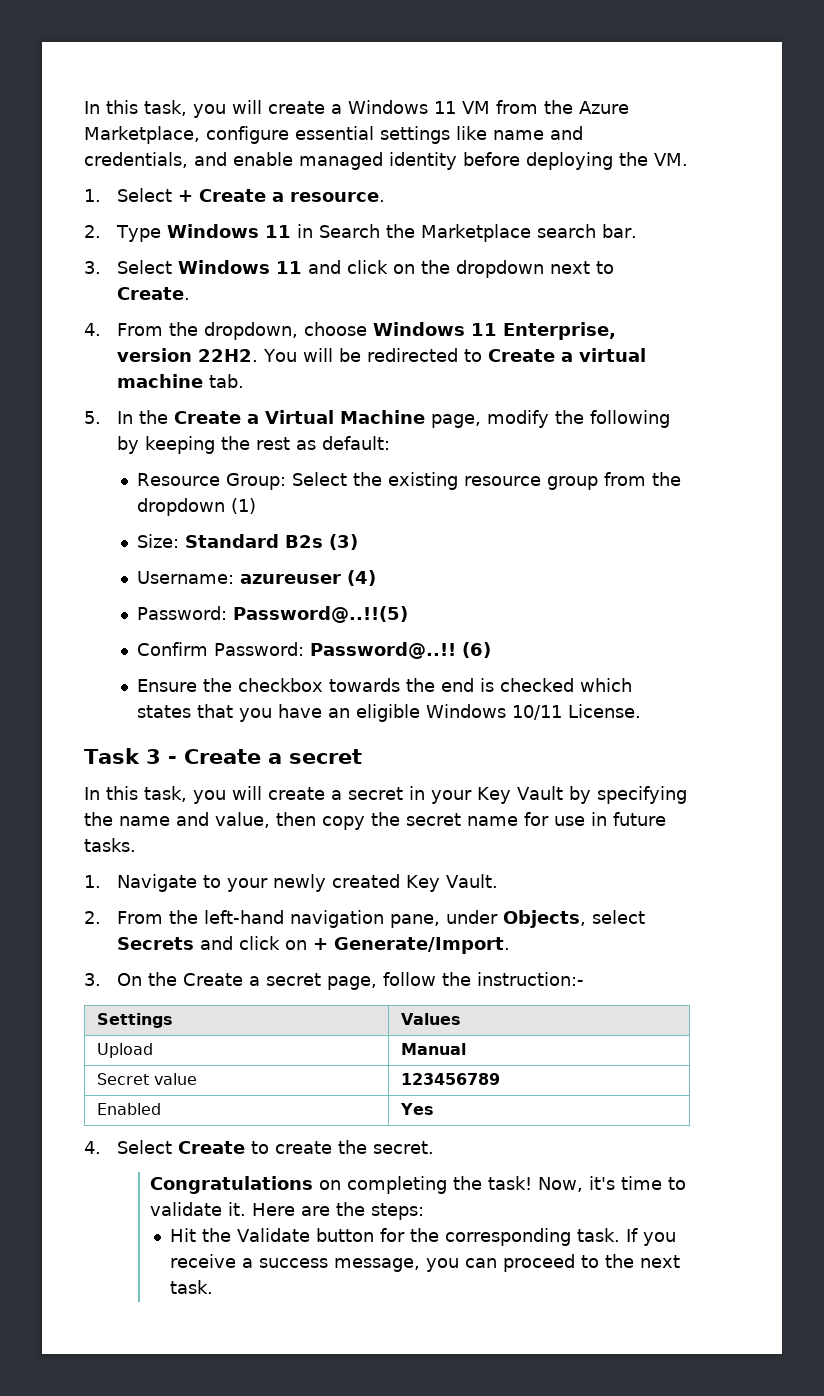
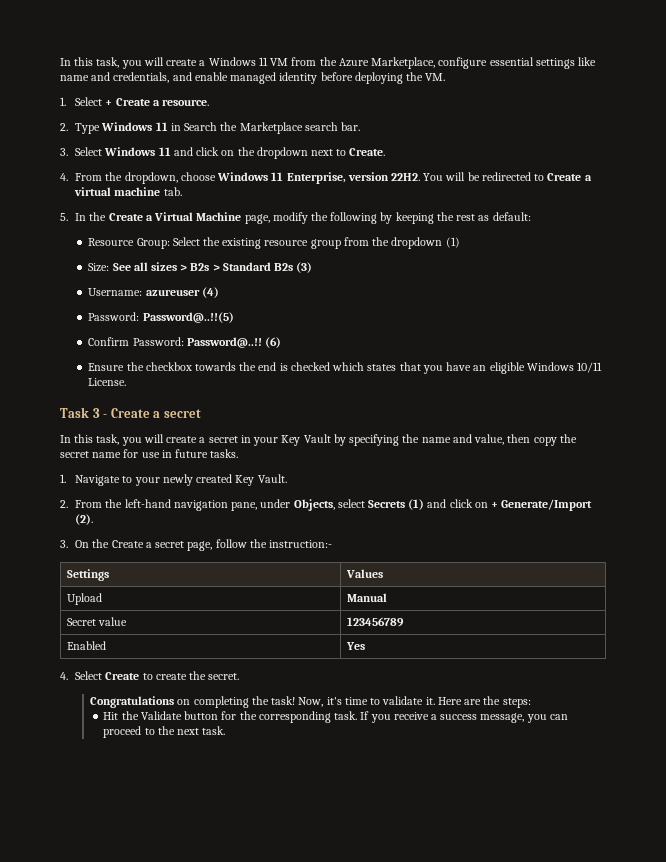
(179, 541) none -> [112,262,220,271] See all sizes > B2s >
(195, 943) none -> [408,499,425,510] (1)
[334,937,511,954] Generate/Import. -> [501,499,593,511] [75,514,94,525] Generate/Import (2).

